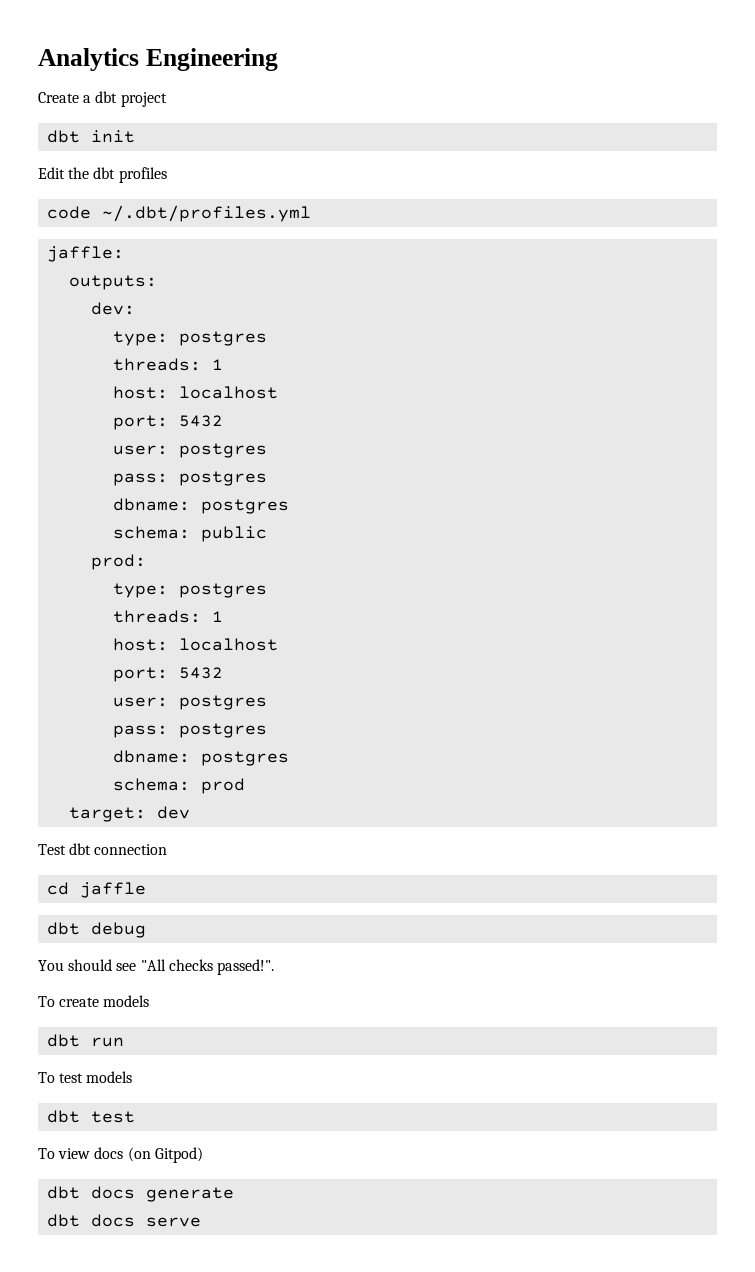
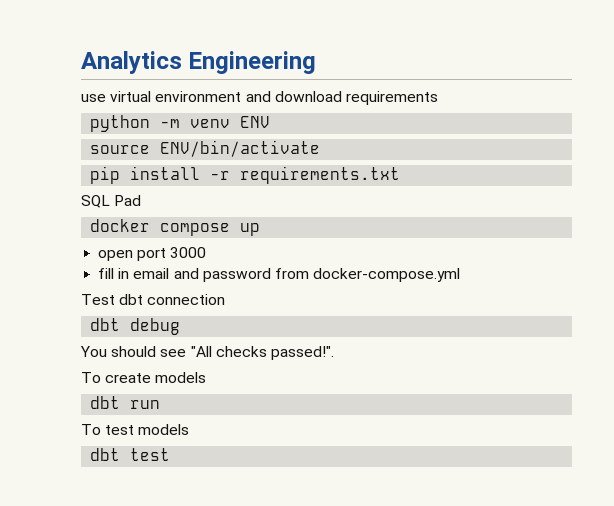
[38,91,167,107] [47,130,136,143] [38,167,167,183] [47,205,312,222] [47,246,125,262] [69,275,158,290] [91,302,136,315] [113,331,268,346] [113,358,224,371] [113,386,279,399] [113,415,224,430] [113,443,268,458] [113,471,268,486] [113,498,290,514] [113,526,268,542] [91,554,147,570] [113,583,268,598] [113,610,224,623] [113,638,279,651] [113,667,224,682] [113,695,268,710] [113,723,268,738] [113,750,290,766] [113,778,246,794] [69,806,191,822] Create a dbt project // dbt init // Edit the dbt profiles // code ~/.dbt/profiles.yml // jaffle: // outputs: // dev: // type: postgres // threads: 1 // host: localhost // port: 5432 // user: postgres // pass: postgres // dbname: postgres // schema: public // prod: // type: postgres // threads: 1 // host: localhost // port: 5432 // user: postgres // pass: postgres // dbname: postgres // schema: prod // target: dev -> [81,91,438,105] [90,115,271,132] [90,140,321,157] [90,166,401,184] [81,195,142,208] [90,219,261,236] [98,247,207,261] [98,268,461,282] use virtual environment and download requirements // python -m venv ENV // source ENV/bin/activate // pip install -r requirements.txt // SQL Pad // docker compose up // open port 3000 // fill in email and password from docker-compose.yml
[47,882,147,898] // cd jaffle -> (226, 299) none
[38,1147,203,1163] [47,1186,235,1202] [47,1214,202,1227] // To view docs (on Gitpod) // dbt docs generate // dbt docs serve -> (171, 454) none

